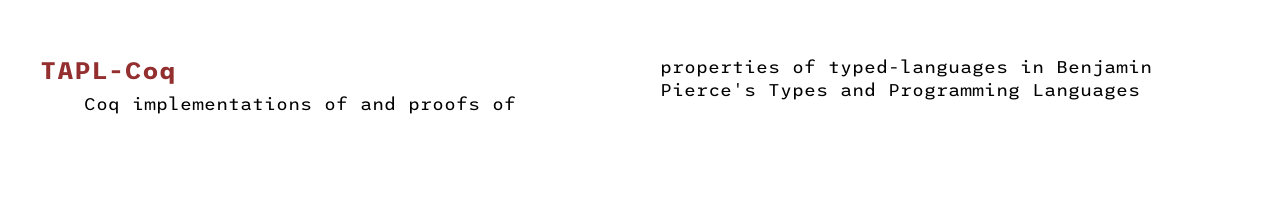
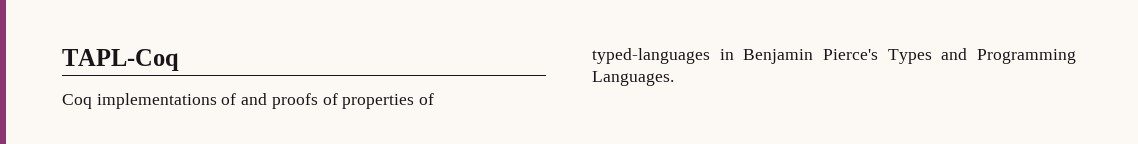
[1032,84,1140,100] Languages -> [592,71,674,86] Languages.

